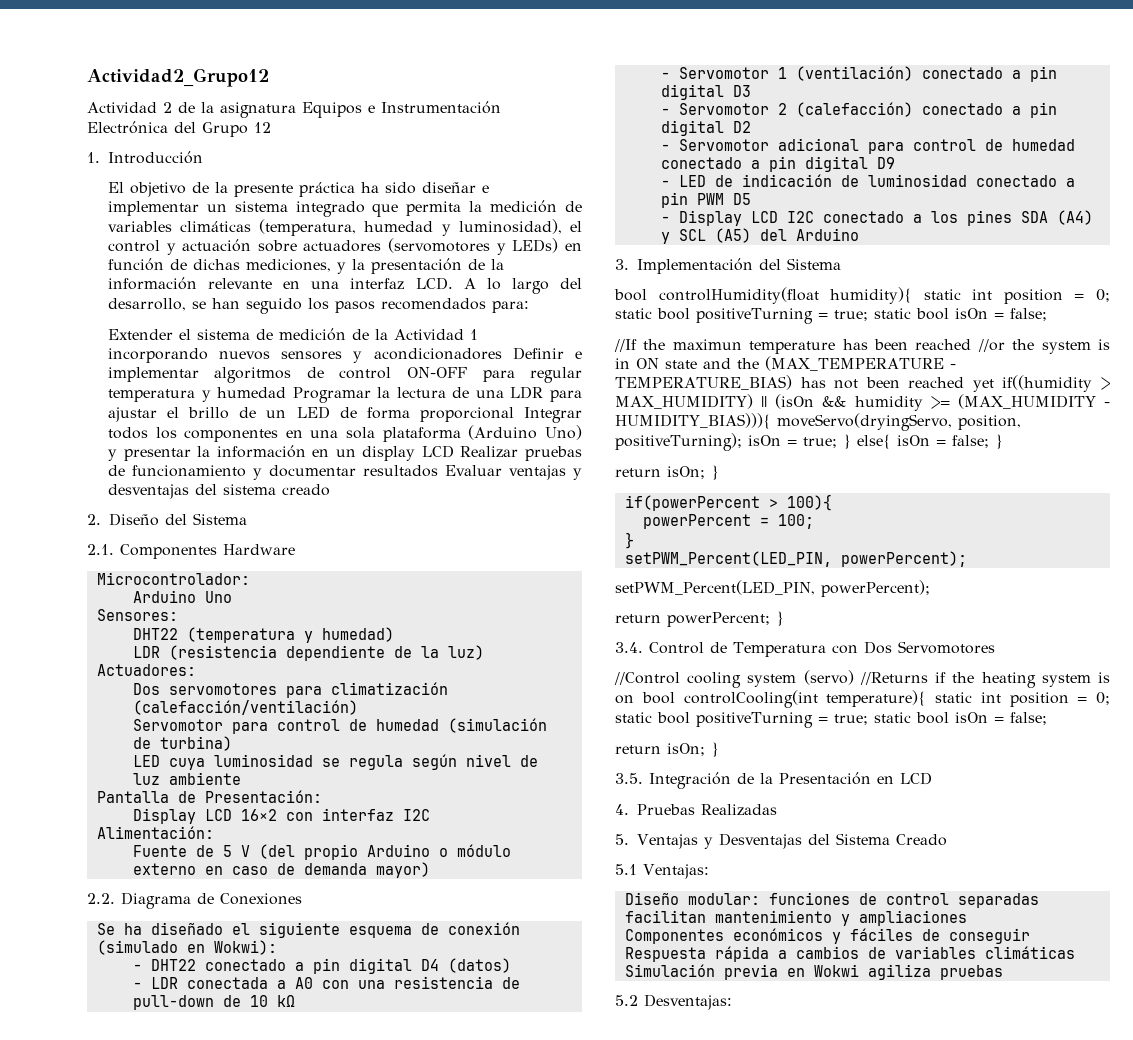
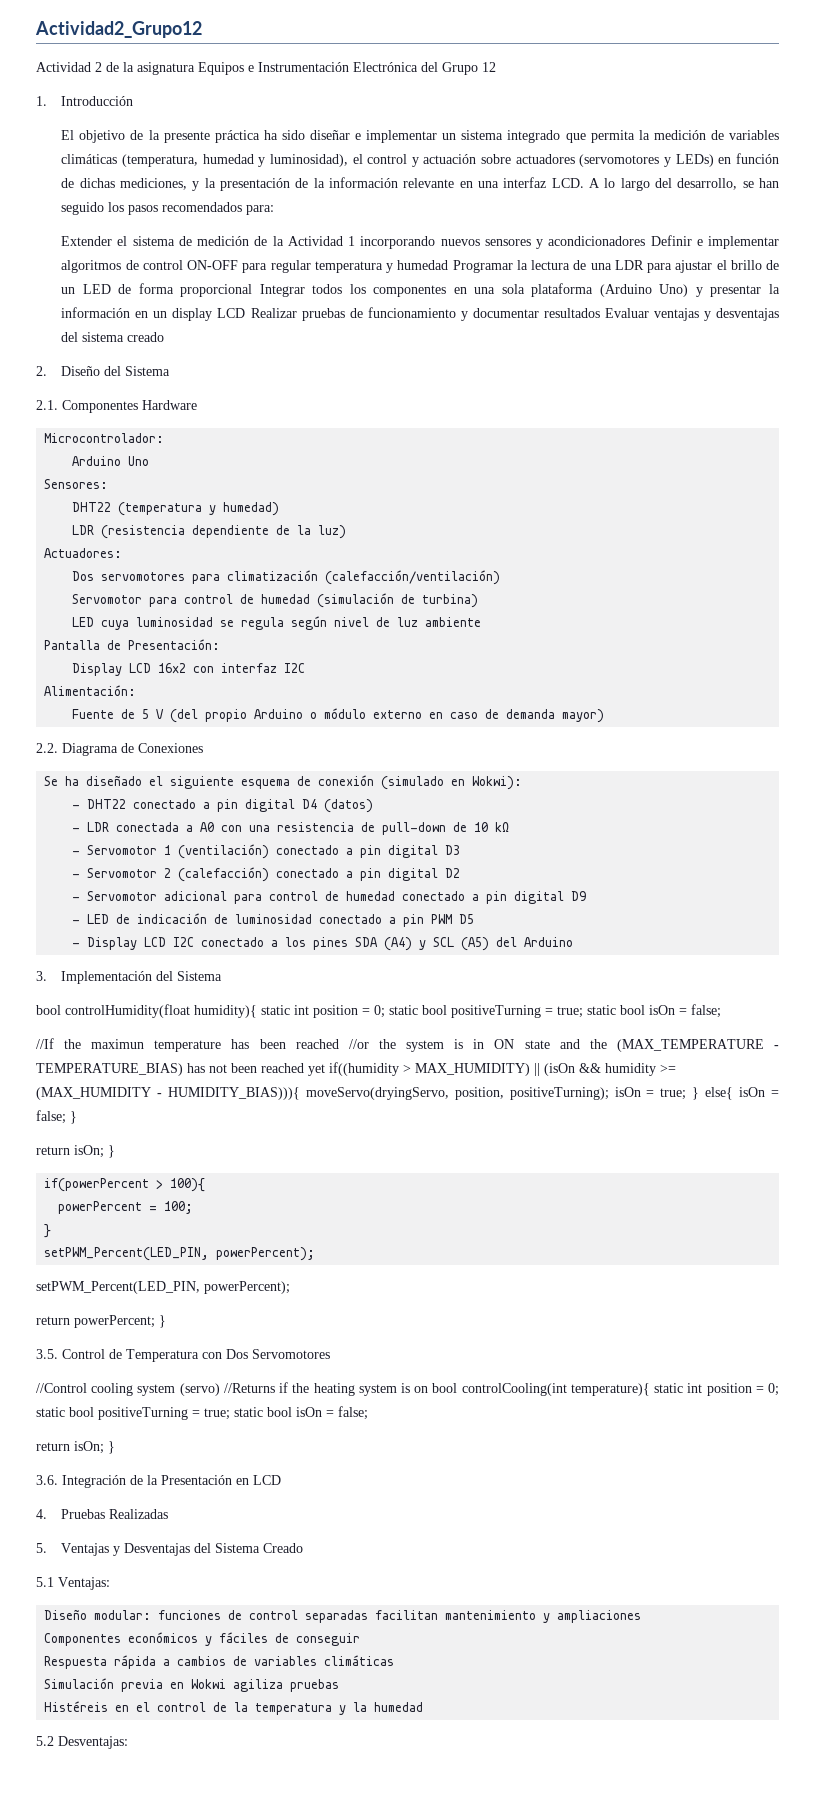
[615,642,643,653] 3.4. -> [36,1349,58,1359] 3.5.
[615,773,643,784] 3.5. -> [36,1475,58,1485] 3.6.
(1003, 972) none -> [44,1701,424,1715] // Histéreis en el control de la temperatura y la humedad

